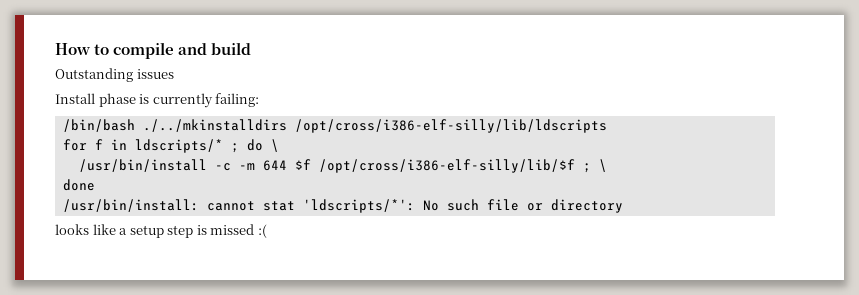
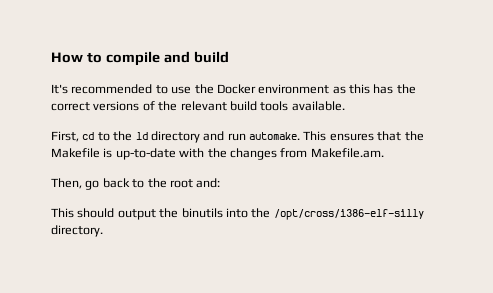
[55,68,174,82] [55,93,260,108] [62,119,607,133] [62,139,279,153] [78,159,607,173] [62,179,95,191] [62,199,623,213] [55,224,267,238] Outstanding issues // Install phase is currently failing: // /bin/bash ./../mkinstalldirs /opt/cross/i386-elf-silly/lib/ldscripts // for f in ldscripts/* ; do \ // /usr/bin/install -c -m 644 $f /opt/cross/i386-elf-silly/lib/$f ; \ // done // /usr/bin/install: cannot stat 'ldscripts/*': No such file or directory // looks like a setup step is missed :( -> [51,84,416,94] [51,101,345,111] [51,131,424,143] [51,148,384,160] [51,178,221,190] [51,208,424,220] [51,225,103,237] It's recommended to use the Docker environment as this has the correct versions of the relevant build tools available. // First, cd to the ld directory and run automake. This ensures that the Makefile is up-to-date with the changes from Makefile.am. // Then, go back to the root and: // This should output the binutils into the /opt/cross/i386-elf-silly directory.

